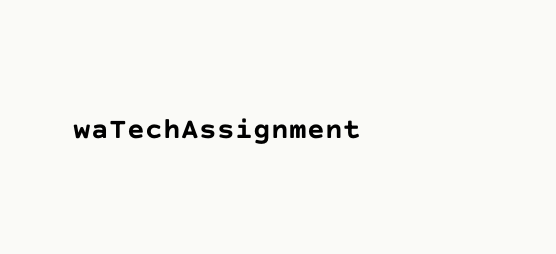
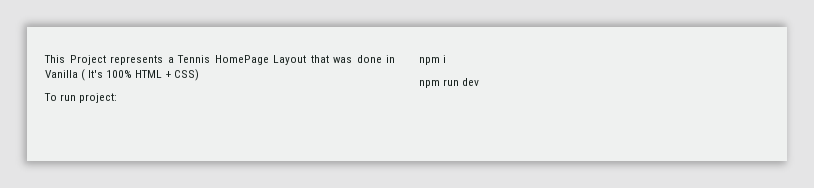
[73,118,361,144] waTechAssignment -> [44,55,395,65] [45,69,199,81] [44,93,118,103] [419,55,447,65] [419,78,480,88] This Project represents a Tennis HomePage Layout that was done in Vanilla ( It's 100% HTML + CSS) // To run project: // npm i // npm run dev

